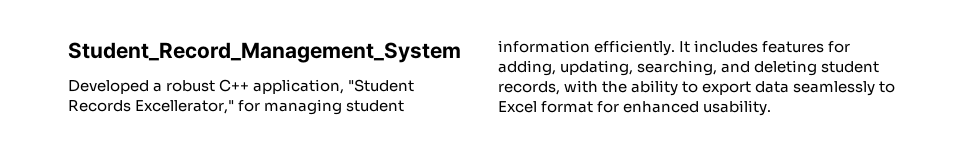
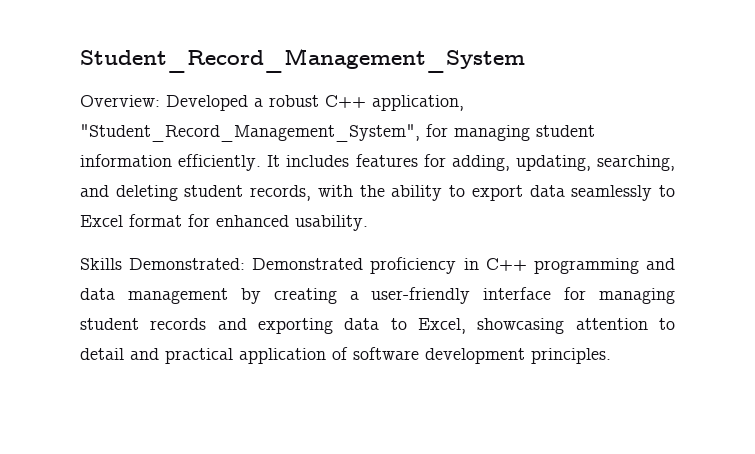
(461, 52) none -> [80,95,160,107] Overview:
[348,79,415,92] [68,100,235,114] "Student Records Excellerator," -> [80,124,420,142] "Student_Record_Management_System",
(772, 108) none -> [80,257,675,274] [80,287,675,304] [80,318,675,334] [80,347,611,364] // Skills Demonstrated: Demonstrated proficiency in C++ programming and data management by creating a user-friendly interface for managing student records and exporting data to Excel, showcasing attention to detail and practical application of software development principles.

